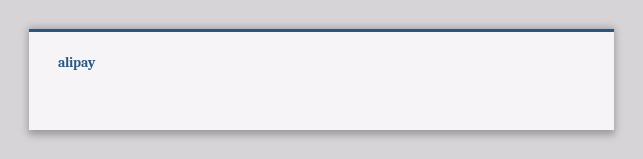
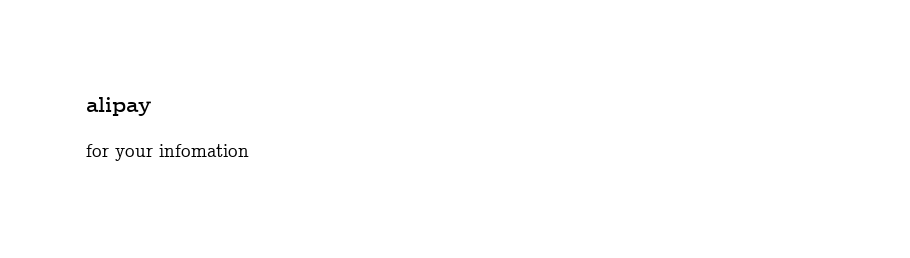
(96, 63) none -> [86,144,249,161] // for your infomation

